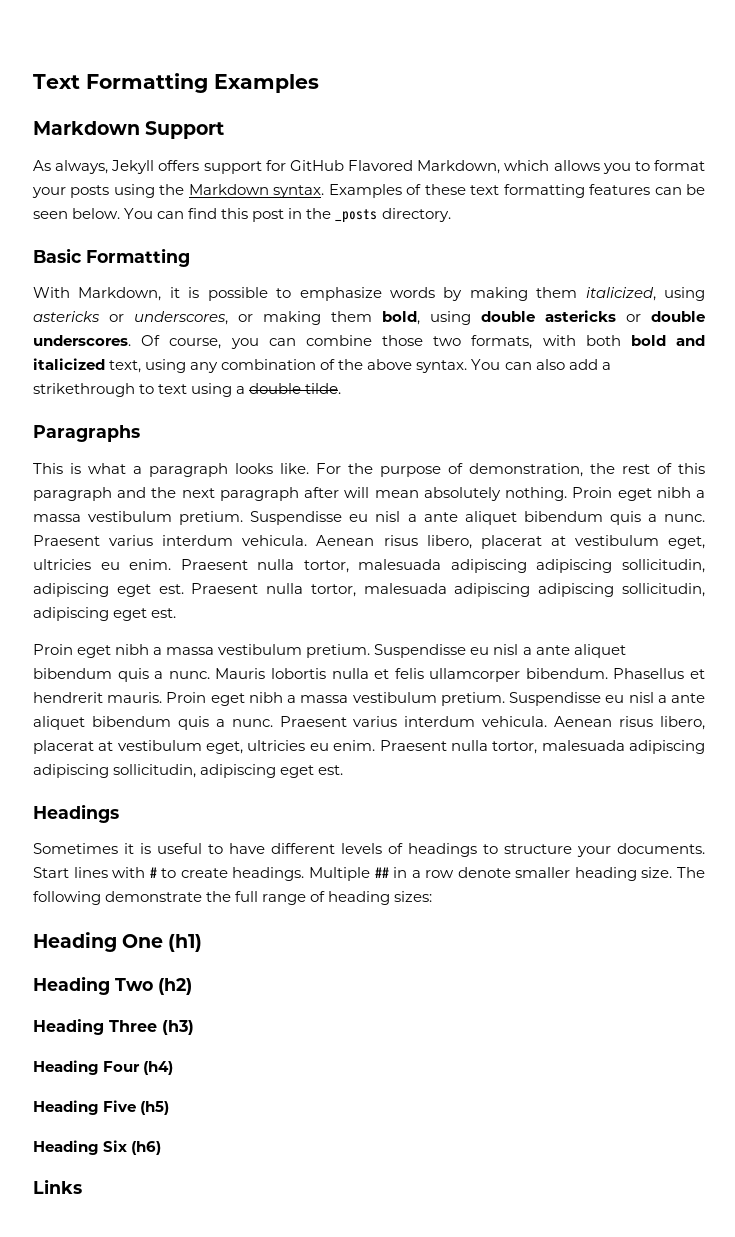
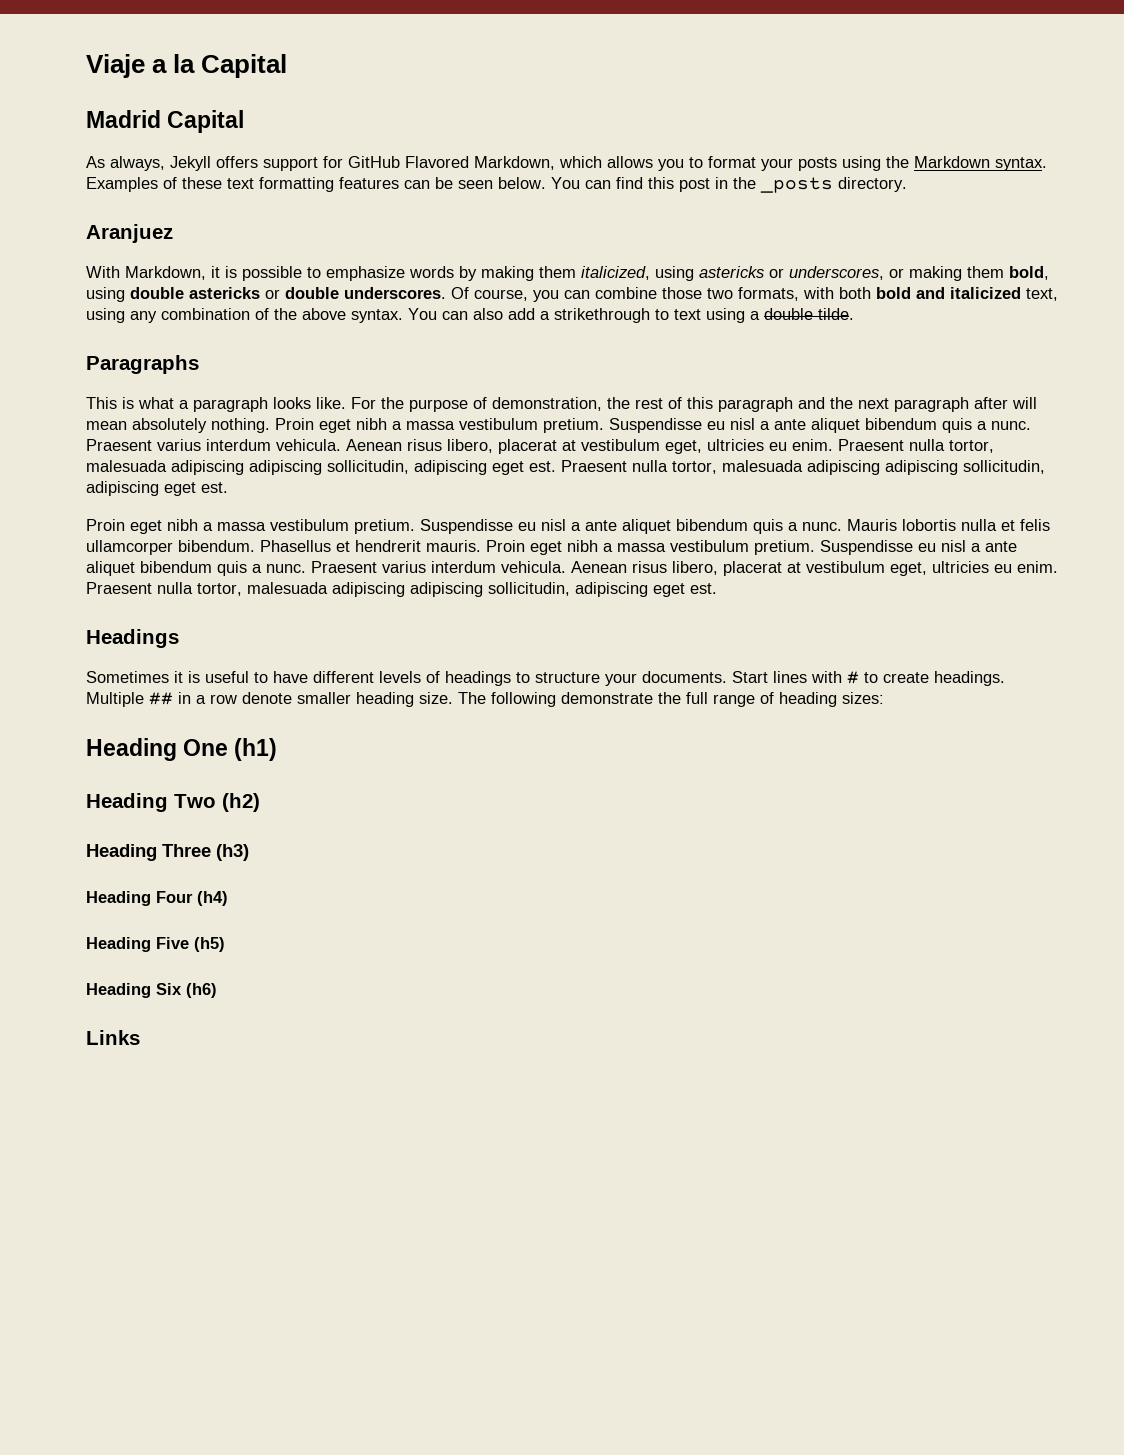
[33,73,319,93] [33,121,225,139] Text Formatting Examples // Markdown Support -> [86,54,288,78] [86,110,245,133] Viaje a la Capital // Madrid Capital
[33,248,190,267] Basic Formatting -> [86,224,173,243] Aranjuez

